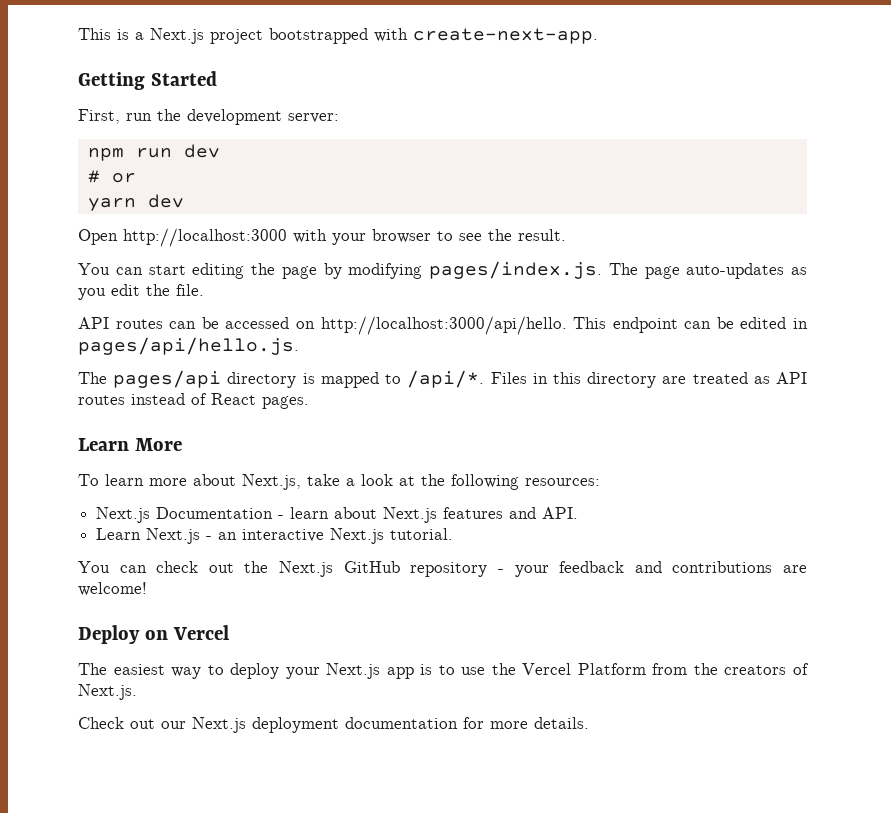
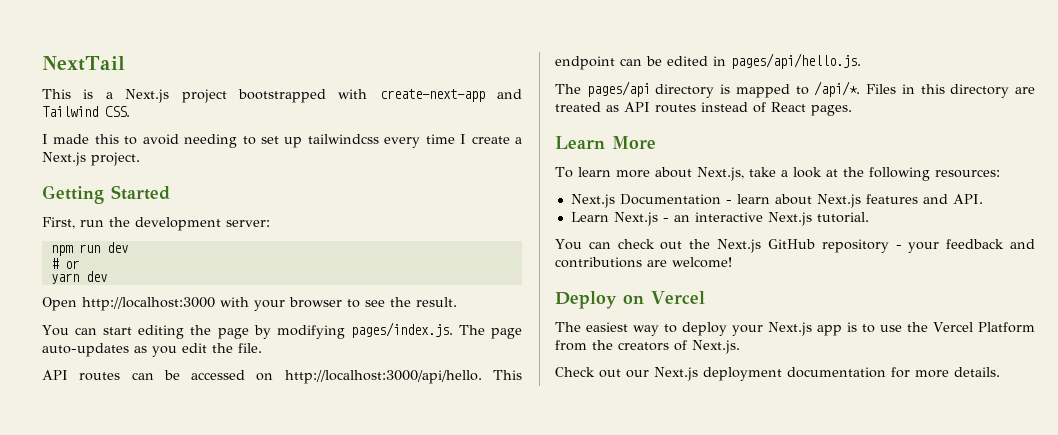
(78, 34) none -> [42,56,125,71] NextTail //
[413,28,598,44] create-next-app. -> [379,89,522,102] [42,106,130,117] [42,134,522,148] [42,152,140,166] create-next-app and Tailwind CSS. // I made this to avoid needing to set up tailwindcss every time I create a Next.js project.

